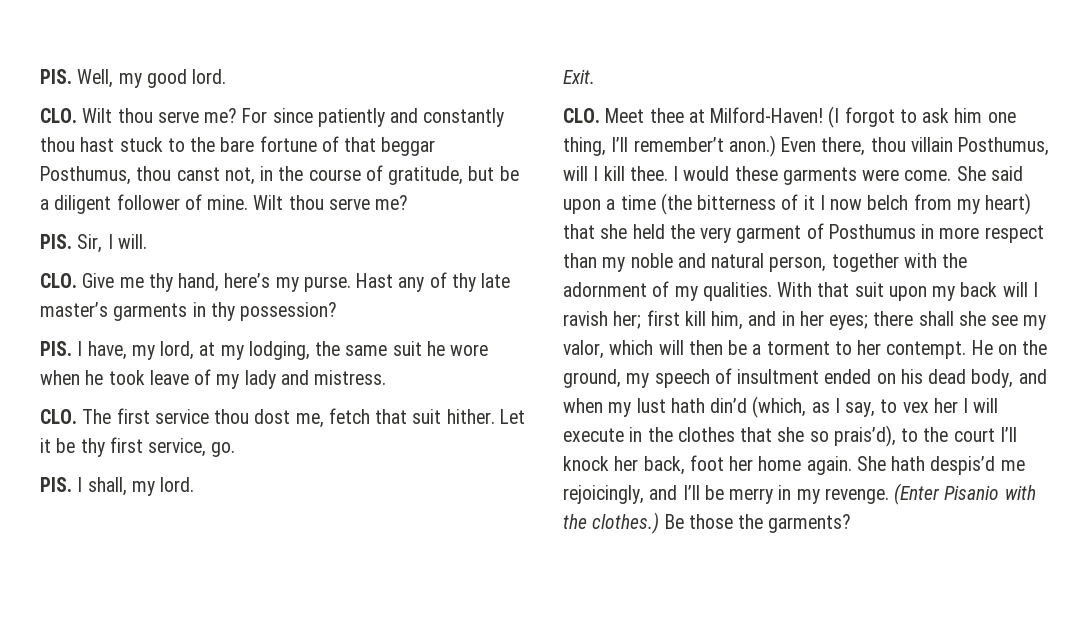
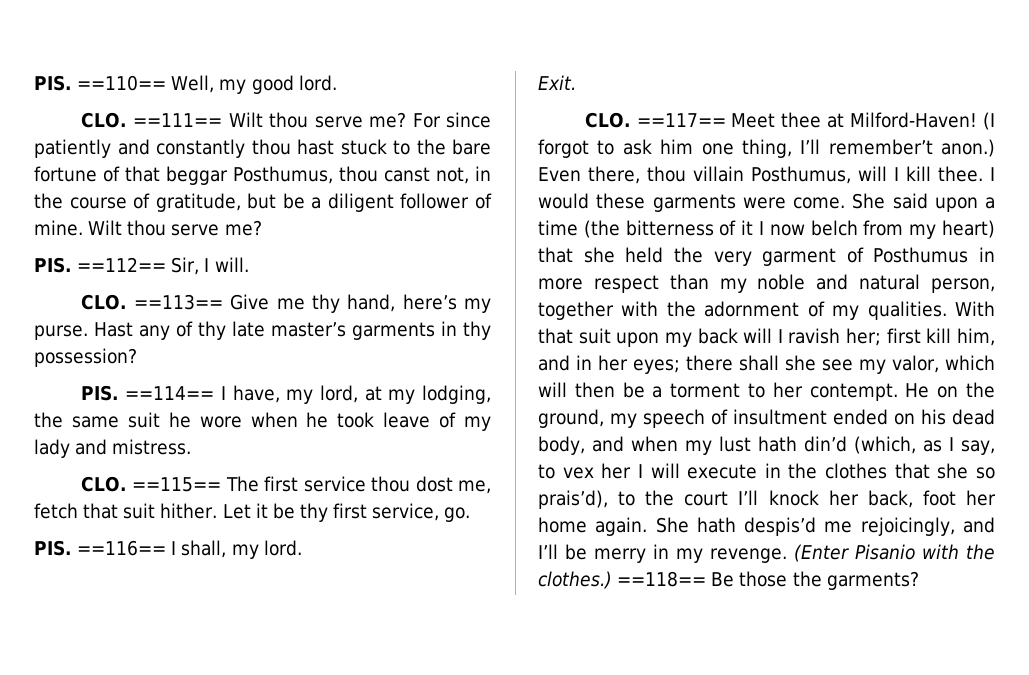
[40,69,72,84] PIS. -> [34,75,167,91] PIS. ==110==
(77, 115) none -> [133,113,223,127] ==111==
(72, 241) none -> [77,257,167,272] ==112==
(77, 280) none -> [133,294,223,310] ==113==
(72, 348) none -> [125,386,215,400] ==114==
(77, 416) none -> [132,477,222,492] ==115==
(72, 484) none -> [77,540,167,556] ==116==
(600, 115) none -> [636,113,726,127] ==117==
(660, 523) none -> [617,571,707,587] ==118==

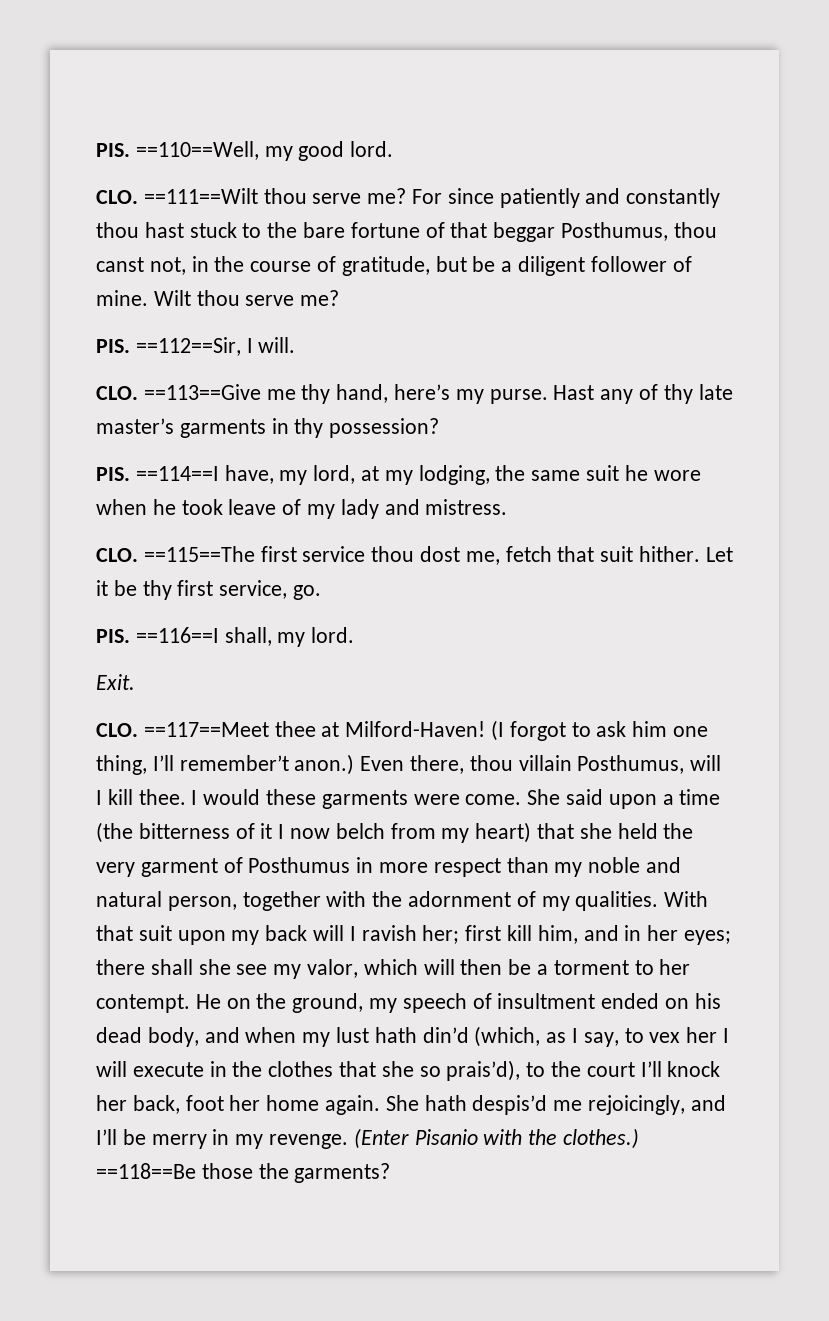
[34,75,215,93] PIS. ==110== Well, -> [96,141,259,160] PIS. ==110==Well,
[133,112,263,127] ==111== Wilt -> [143,188,258,204] ==111==Wilt
[77,257,200,275] ==112== Sir, -> [135,337,241,356] ==112==Sir,
[133,294,270,310] ==113== Give -> [143,384,261,400] ==113==Give
[125,386,226,400] ==114== I -> [135,466,219,481] ==114==I
[132,476,259,492] ==115== The -> [143,546,255,562] ==115==The
[77,540,177,556] ==116== I -> [135,627,219,643] ==116==I
[636,113,776,128] ==117== Meet -> [143,722,269,737] ==117==Meet
[617,571,735,587] ==118== Be -> [96,1163,196,1179] ==118==Be

